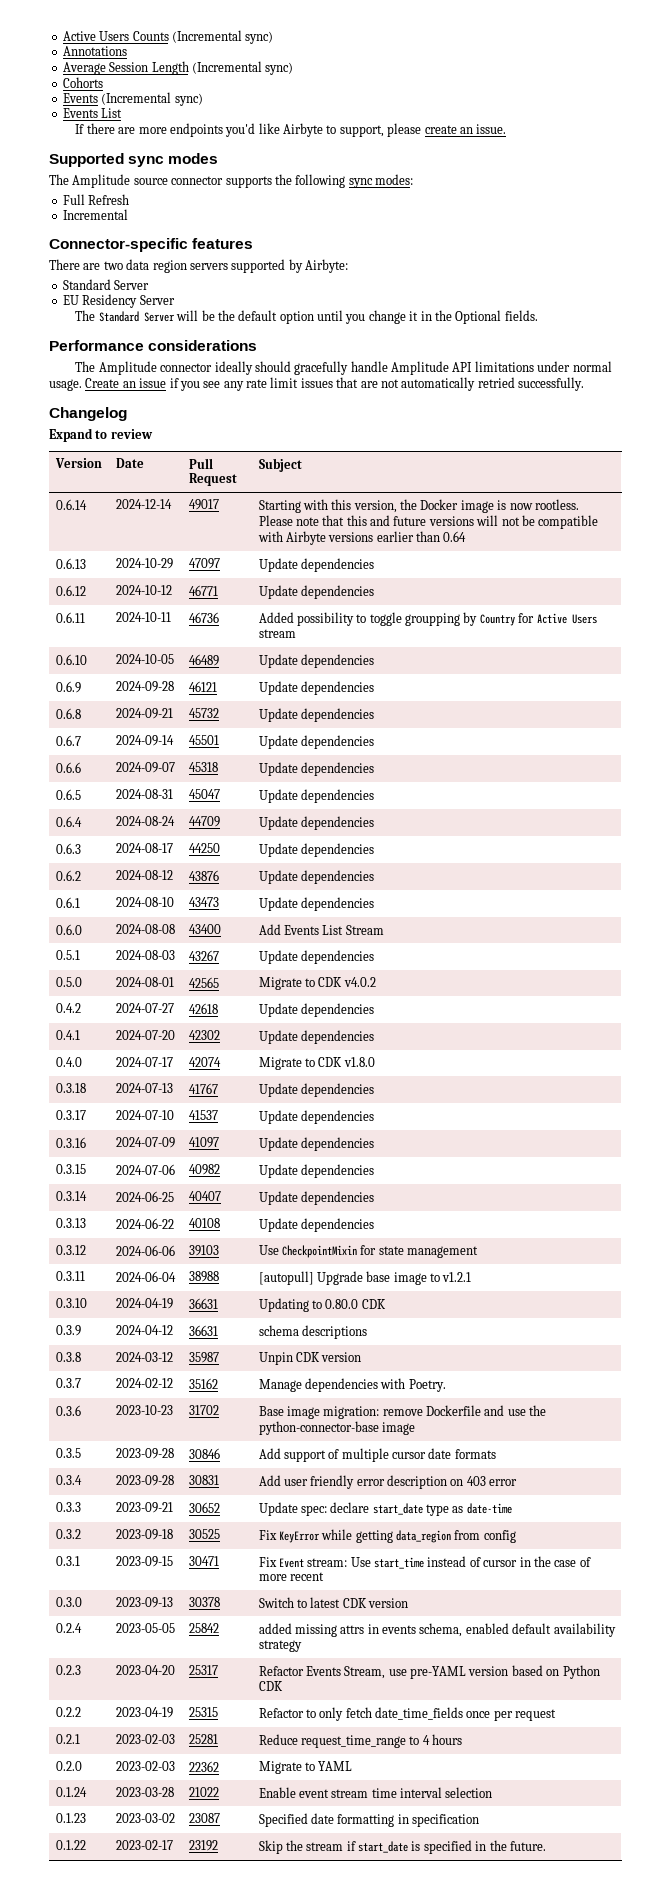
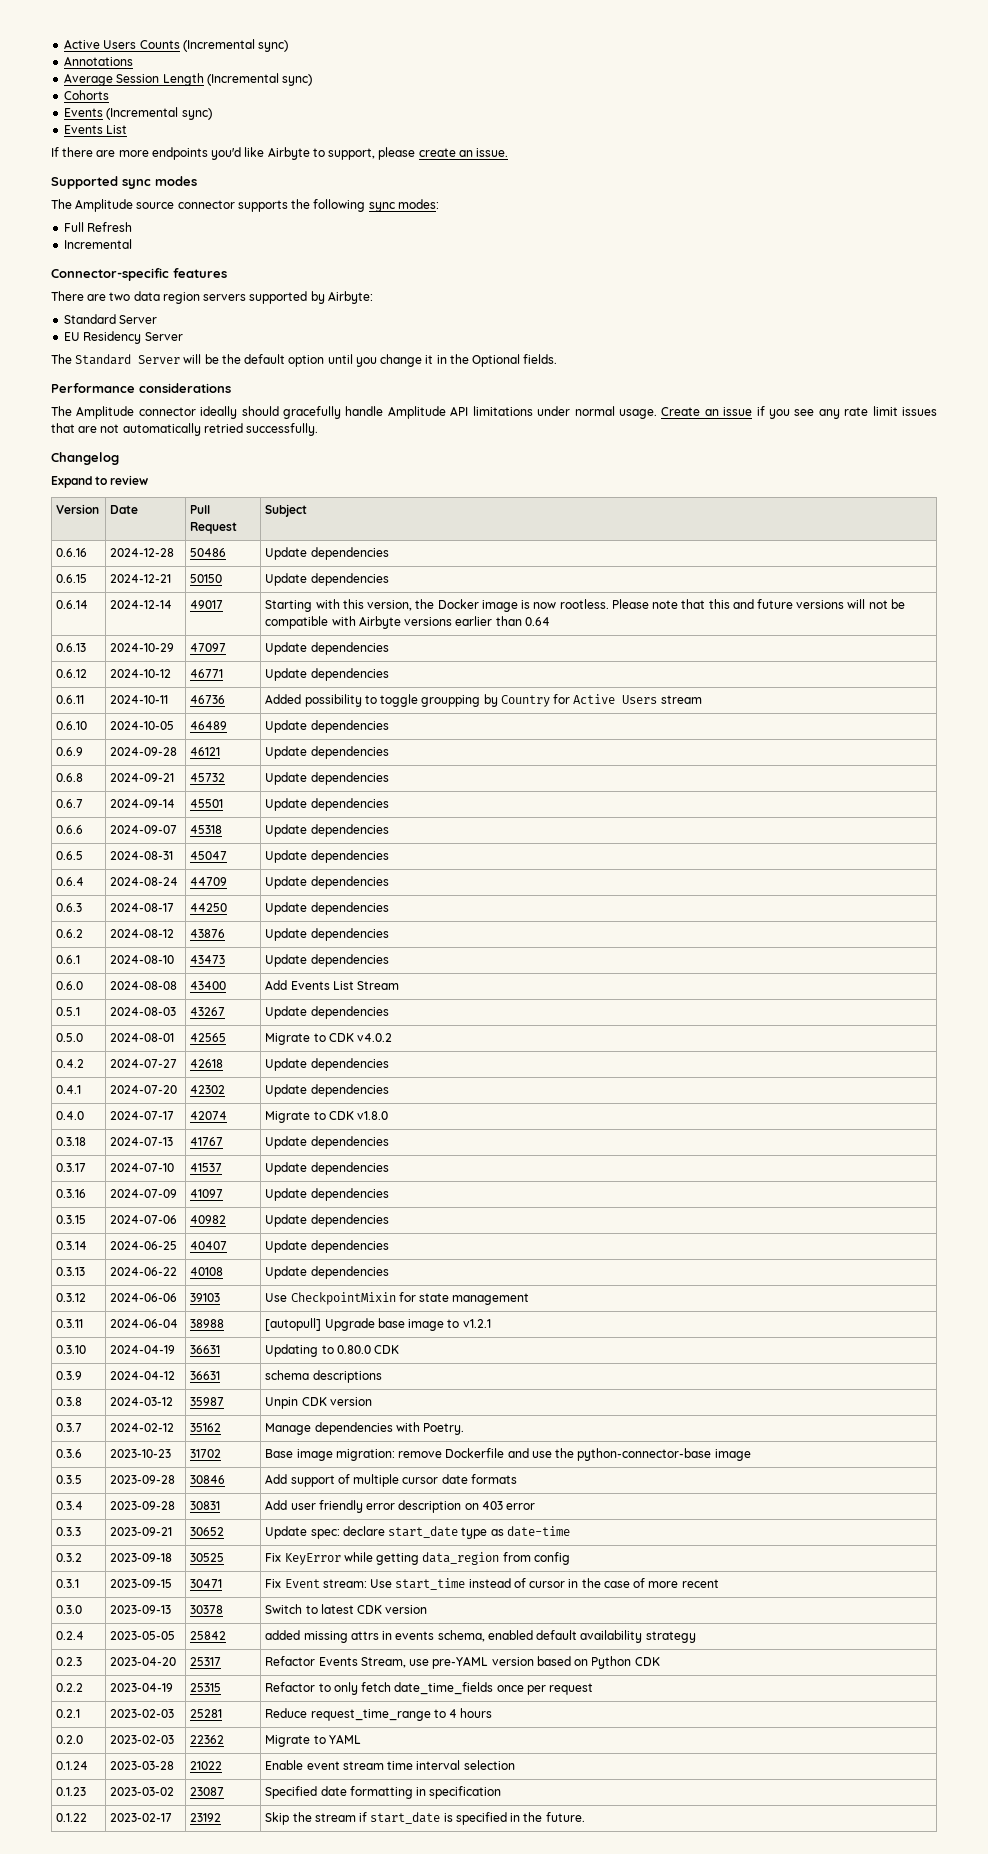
(302, 465) none -> [56,548,88,557] [110,548,175,557] [190,548,227,557] [265,547,389,560] [56,574,88,583] [110,574,172,583] [190,574,223,583] [265,573,389,586] // 0.6.16 | 2024-12-28 | 50486 | Update dependencies // 0.6.15 | 2024-12-21 | 50150 | Update dependencies

